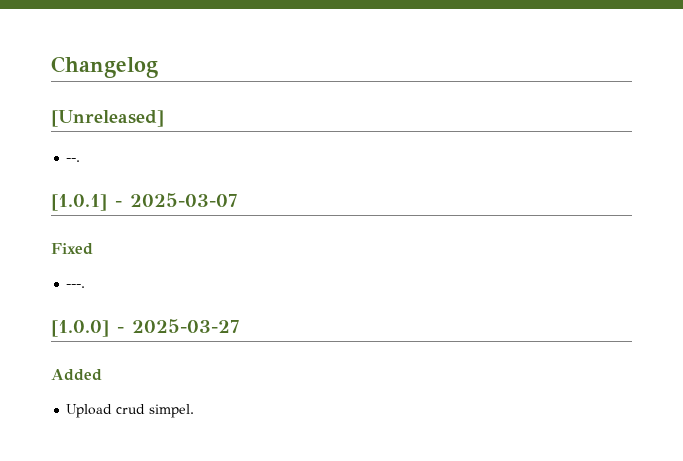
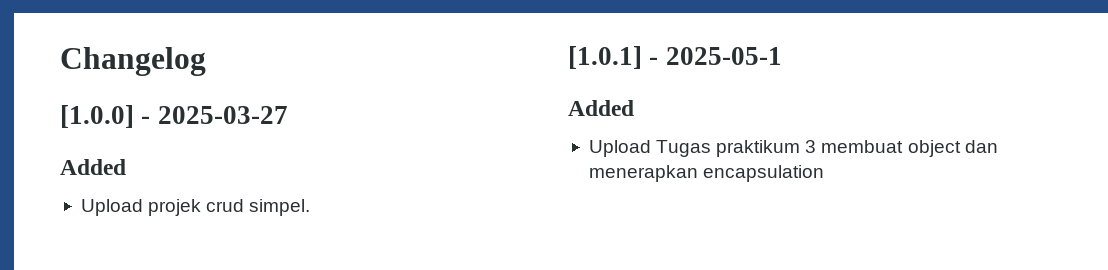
[51,110,164,127] [66,158,81,162] [51,193,237,211] [51,243,93,255] [66,284,86,288] // [Unreleased] // --. // [1.0.1] - 2025-03-07 // Fixed // ---. -> (206, 61) none
(113, 411) none -> [148,199,202,216] projek
(195, 411) none -> [568,46,782,69] [568,100,634,116] [588,140,998,157] [588,165,825,182] // [1.0.1] - 2025-05-1 // Added // Upload Tugas praktikum 3 membuat object dan menerapkan encapsulation

